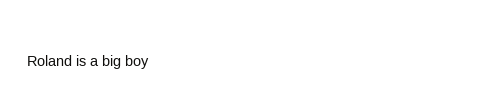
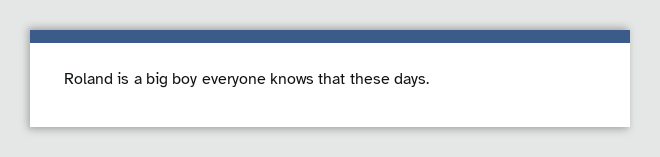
(149, 62) none -> [201,73,429,87] everyone knows that these days.

